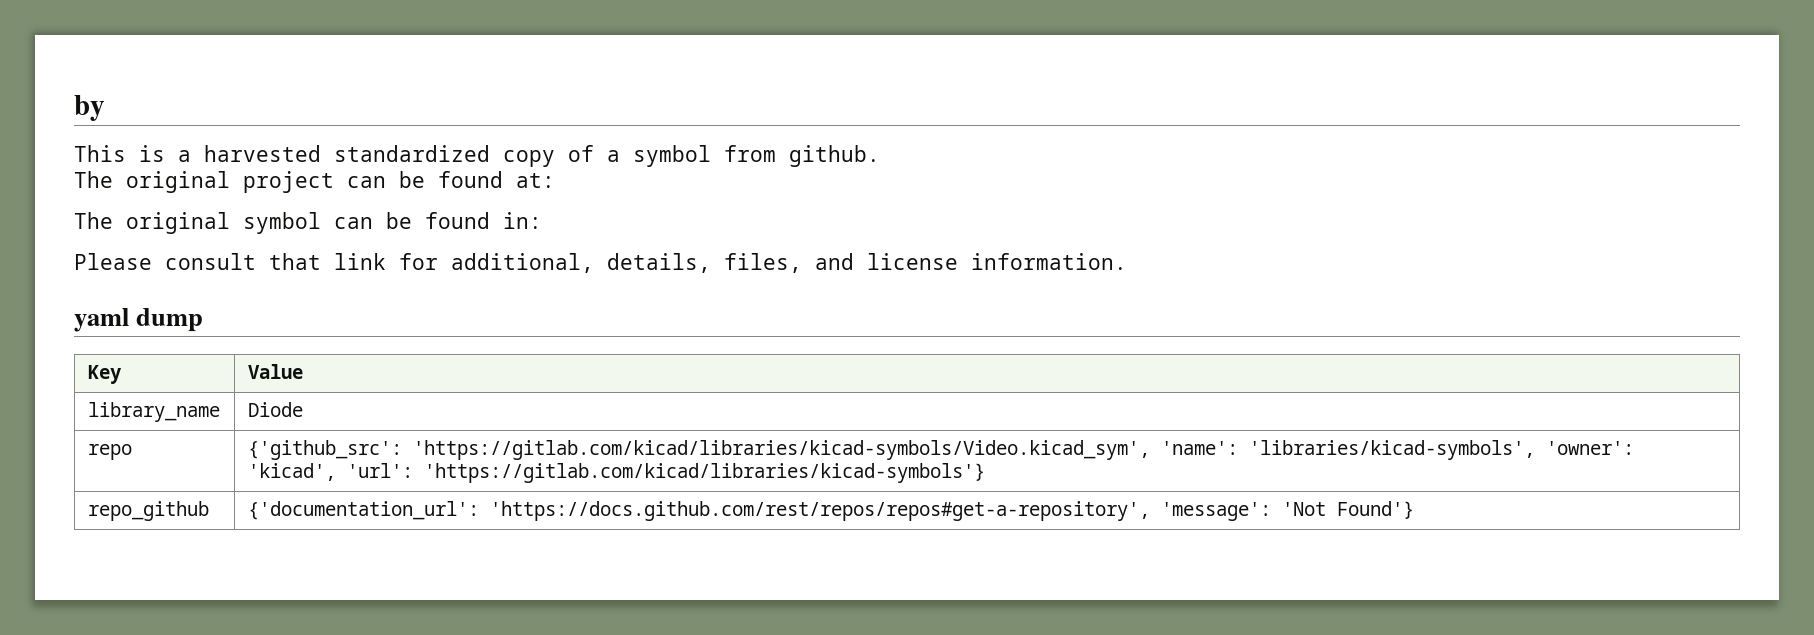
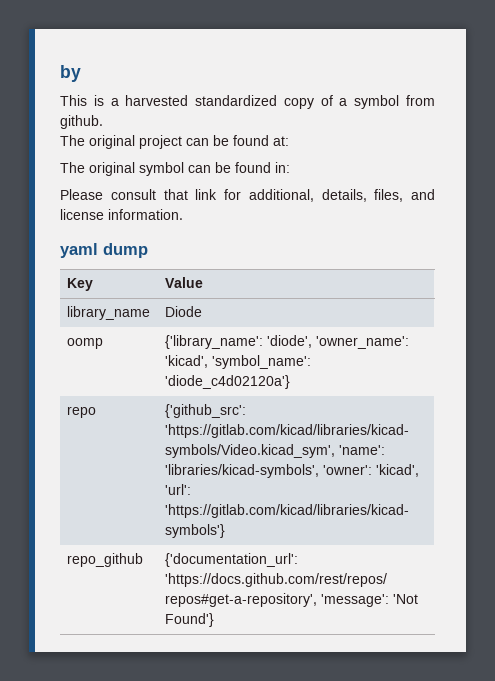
(303, 409) none -> [67,338,104,349] [165,335,410,349] [165,355,312,369] [165,375,291,389] // oomp | {'library_name': 'diode', 'owner_name': 'kicad', 'symbol_name': 'diode_c4d02120a'}

